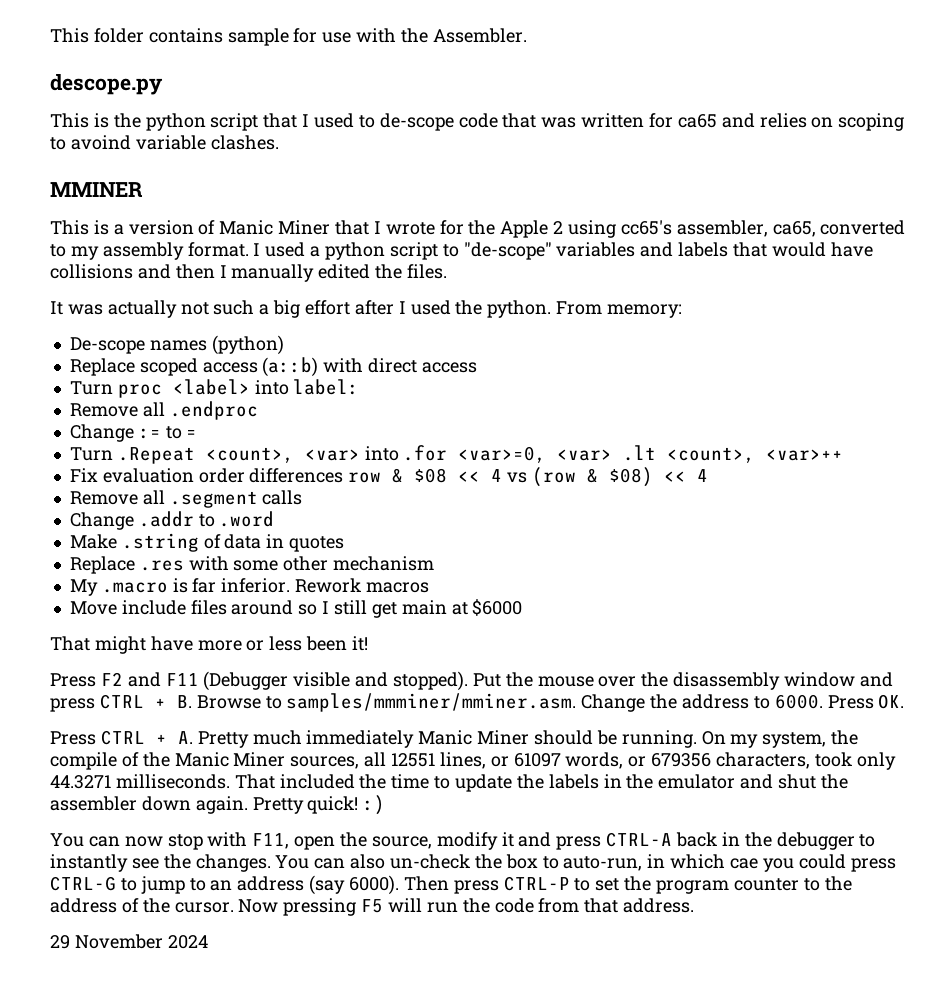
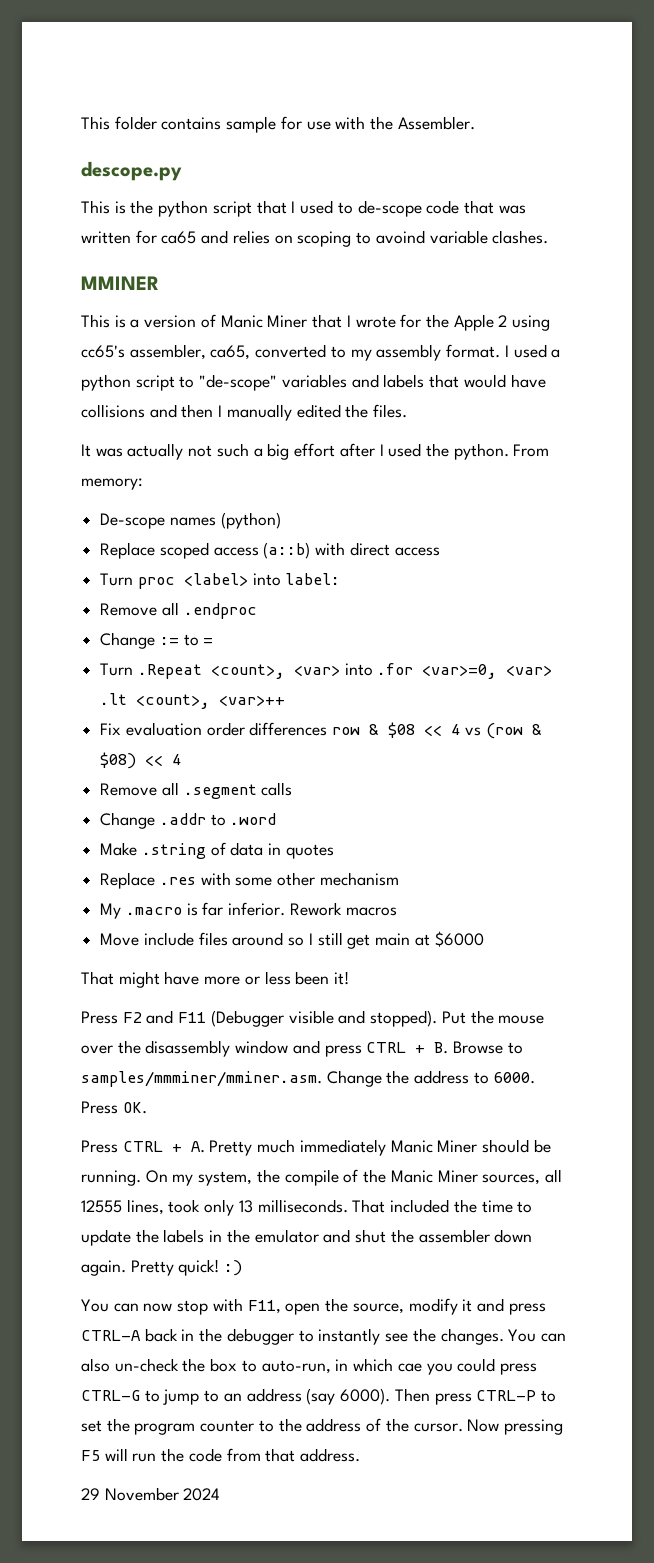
[391,752,811,769] 12551 lines, or 61097 words, or 679356 characters, -> [81,1199,164,1215] 12555 lines,
[50,775,111,789] 44.3271 -> [238,1200,253,1213] 13

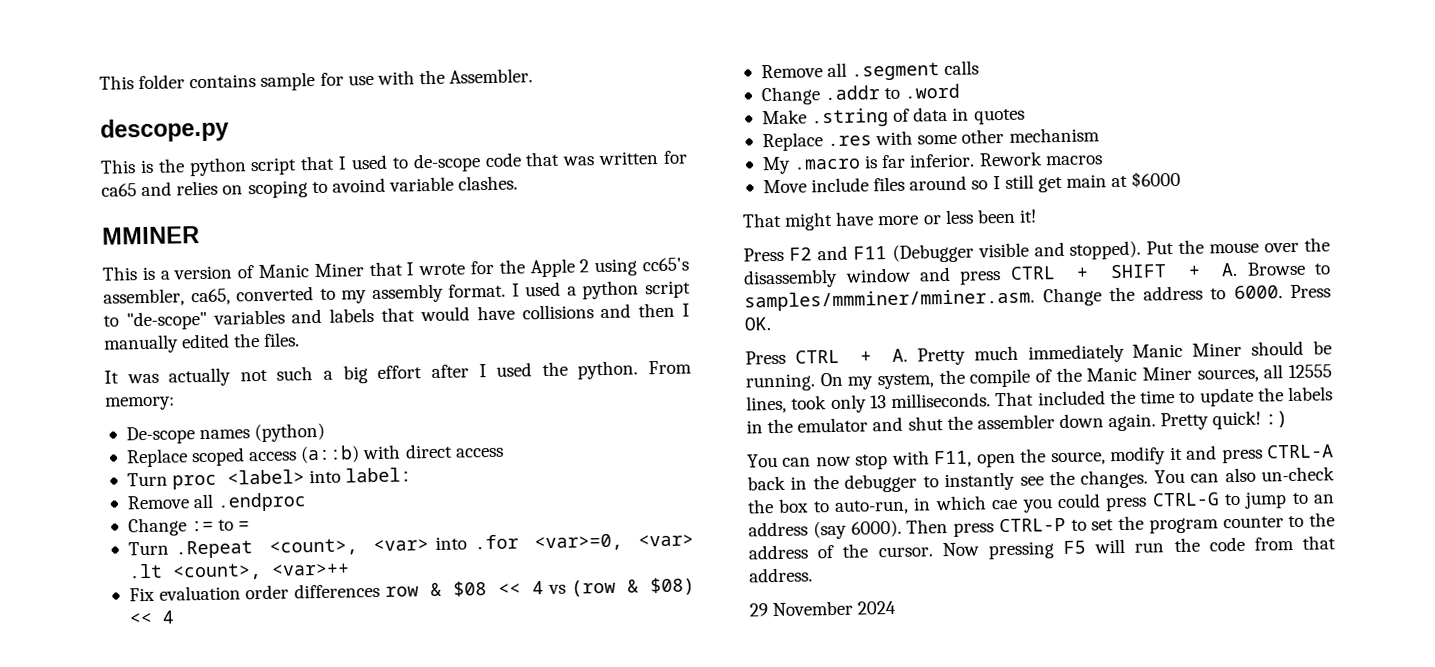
[434,1042,449,1054] B. -> [1109,262,1239,279] SHIFT + A.

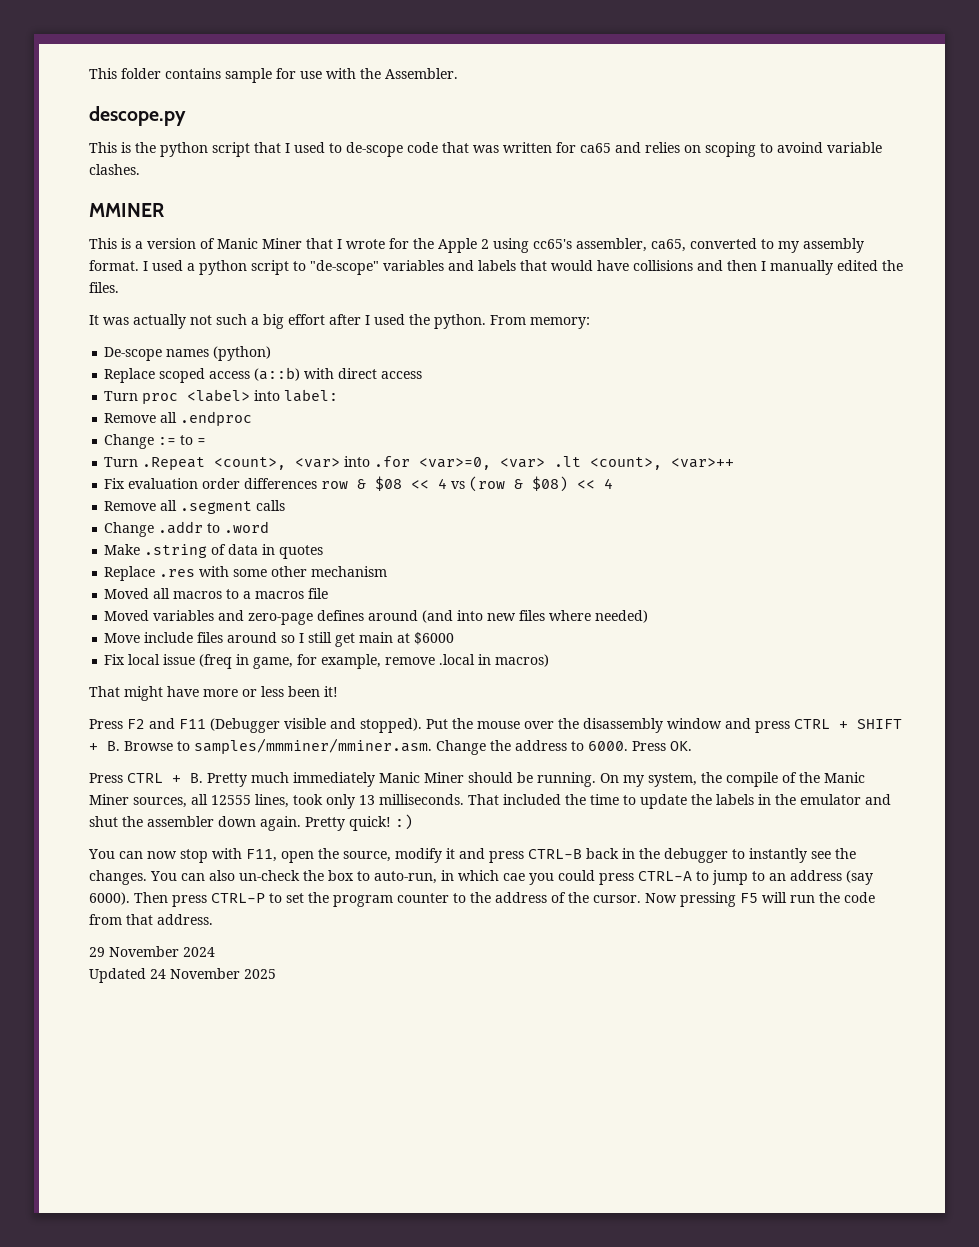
[761,151,1103,175] My .macro is far inferior. Rework macros -> [104,588,329,599] [104,610,649,625] Moved all macros to a macros file // Moved variables and zero-page defines around (and into new files where needed)
(1182, 179) none -> [104,654,550,669] // Fix local issue (freq in game, for example, remove .local in macros)
[1221,262,1239,277] A. -> [107,741,120,751] B.
[892,348,909,362] A. -> [190,773,203,783] B.
[1267,444,1334,459] CTRL-A -> [528,849,582,859] CTRL-B
[1151,492,1220,507] CTRL-G -> [638,871,692,881] CTRL-A
(897, 607) none -> [89,968,276,983] // Updated 24 November 2025

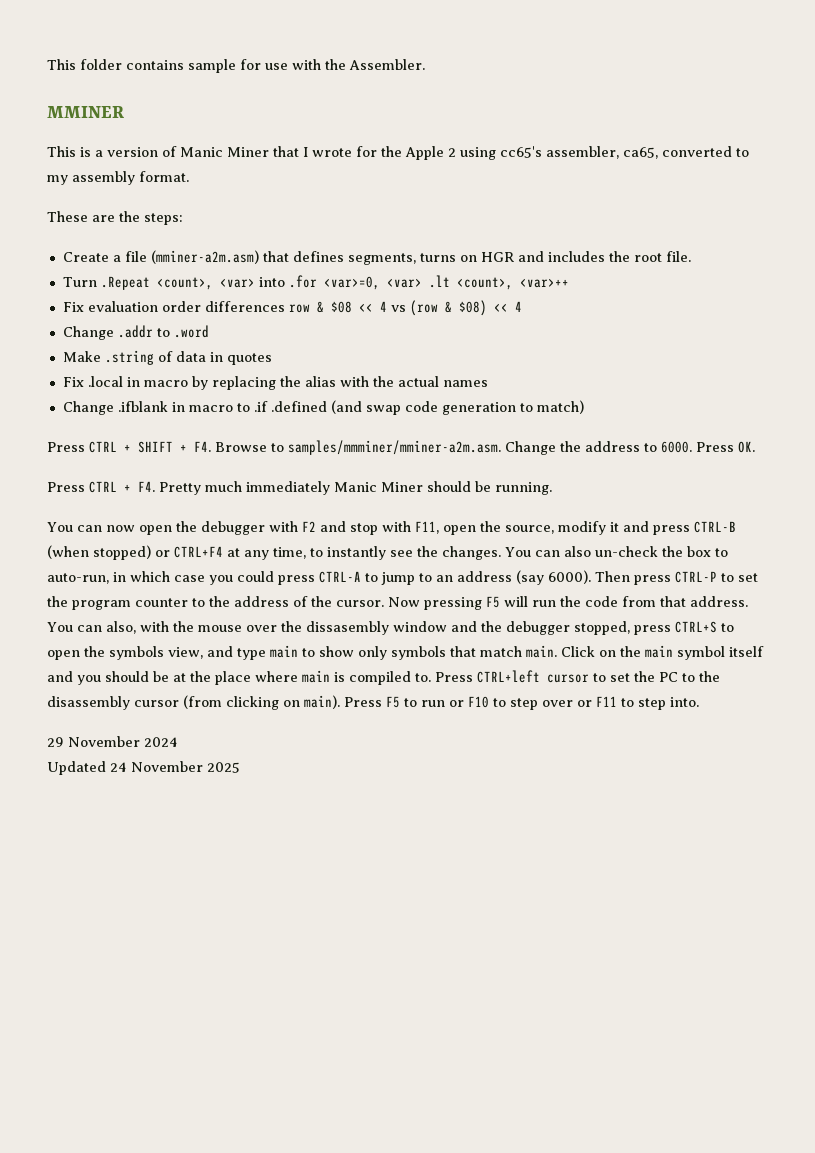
[89,106,186,126] [89,142,882,157] [89,164,140,175] // descope.py // This is the python script that I used to de-scope code that was written for ca65 and relies on scoping to avoind variable clashes. -> (425, 64) none
[143,260,903,275] [89,282,119,293] [89,314,590,329] [104,346,272,361] [104,367,423,383] [104,389,339,404] [104,411,253,426] [104,434,207,449] I used a python script to "de-scope" variables and labels that would have collisions and then I manually edited the files. // It was actually not such a big effort after I used the python. From memory: // De-scope names (python) // Replace scoped access (a::b) with direct access // Turn proc <label> into label: // Remove all .endproc // Change := to = -> [47,211,183,225] [62,250,691,265] // These are the steps: // Create a file (mminer-a2m.asm) that defines segments, turns on HGR and includes the root file.
[104,500,286,514] // Remove all .segment calls -> (522, 306) none
[104,566,388,581] [104,588,329,599] [104,610,649,625] [104,632,455,647] [104,654,550,669] [89,686,338,701] [89,718,790,733] Replace .res with some other mechanism // Moved all macros to a macros file // Moved variables and zero-page defines around (and into new files where needed) // Move include files around so I still get main at $6000 // Fix local issue (freq in game, for example, remove .local in macros) // That might have more or less been it! // Press F2 and F11 (Debugger visible and stopped). Put the mouse over the disassembly window and press -> [62,376,488,390] [62,400,584,415] [47,442,85,452] Fix .local in macro by replacing the alias with the actual names // Change .ifblank in macro to .if .defined (and swap code generation to match) // Press
[107,741,120,751] B. -> [194,441,211,452] F4.
[194,738,432,754] samples/mmminer/mminer.asm. -> [288,440,501,455] samples/mmminer/mminer-a2m.asm.
[190,773,203,783] B. -> [138,481,155,492] F4.
[600,772,865,787] [89,794,891,809] [89,814,413,831] [88,849,177,859] On my system, the compile of the Manic Miner sources, all 12555 lines, took only 13 milliseconds. That included the time to update the labels in the emulator and shut the assembler down again. Pretty quick! :) // You can now -> [47,521,346,535] // You can now open the debugger with F2 and
[586,848,728,863] back in the debugger -> [47,545,306,560] (when stopped) or CTRL+F4 at any time,
[503,873,525,881] cae -> [174,575,205,582] case
(213, 919) none -> [47,621,734,635] [47,645,764,660] [47,670,720,685] [47,695,699,710] You can also, with the mouse over the dissasembly window and the debugger stopped, press CTRL+S to open the symbols view, and type main to show only symbols that match main. Click on the main symbol itself and you should be at the place where main is compiled to. Press CTRL+left cursor to set the PC to the disassembly cursor (from clicking on main). Press F5 to run or F10 to step over or F11 to step into.

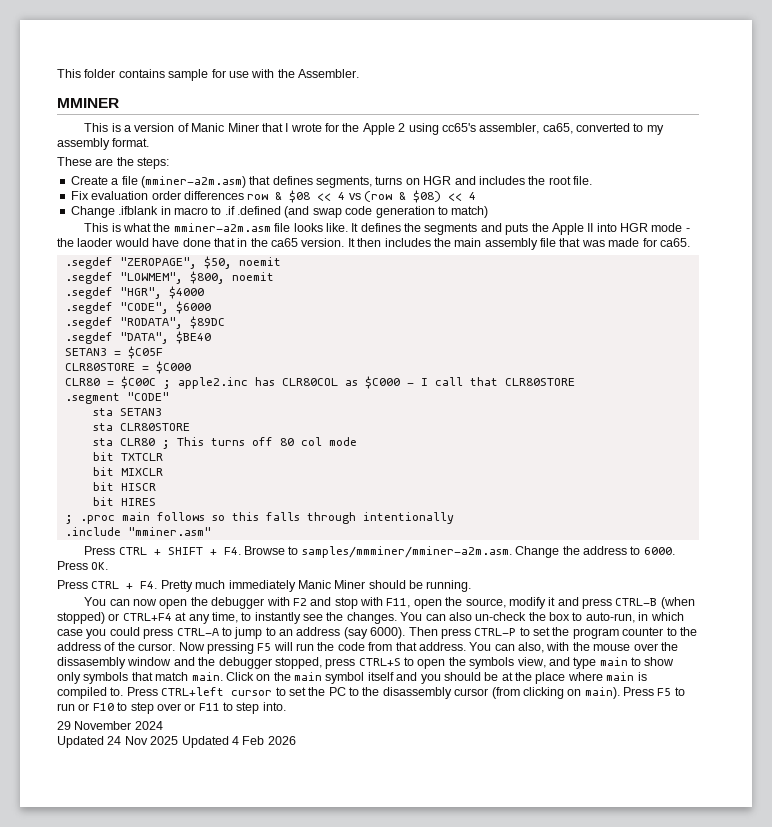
[62,275,569,290] // Turn .Repeat <count>, <var> into .for <var>=0, <var> .lt <count>, <var>++ -> (592, 180) none
[62,325,209,340] [62,350,272,365] [62,376,488,390] // Change .addr to .word // Make .string of data in quotes // Fix .local in macro by replacing the alias with the actual names -> (476, 196) none
(584, 407) none -> [84,223,690,235] [57,238,690,250] [64,256,281,269] [64,271,274,284] [64,286,204,299] [64,301,211,314] [64,316,225,329] [64,331,211,344] [64,346,163,359] [64,361,191,374] [64,376,575,389] [64,392,169,404] [92,408,162,416] [92,423,190,431] [92,437,357,449] [92,452,163,461] [92,467,163,476] [92,482,156,491] [92,497,156,506] [64,512,454,524] [64,527,211,536] // This is what the mminer-a2m.asm file looks like. It defines the segments and puts the Apple II into HGR mode - the laoder would have done that in the ca65 version. It then includes the main assembly file that was made for ca65. // .segdef "ZEROPAGE", $50, noemit // .segdef "LOWMEM", $800, noemit // .segdef "HGR", $4000 // .segdef "CODE", $6000 // .segdef "RODATA", $89DC // .segdef "DATA", $BE40 // SETAN3 = $C05F // CLR80STORE = $C000 // CLR80 = $C00C ; apple2.inc has CLR80COL as $C000 - I call that CLR80STORE // .segment "CODE" // sta SETAN3 // sta CLR80STORE // sta CLR80 ; This turns off 80 col mode // bit TXTCLR // bit MIXCLR // bit HISCR // bit HIRES // ; .proc main follows so this falls through intentionally // .include "mminer.asm"
[131,761,240,773] November 2025 -> [124,736,296,748] Nov 2025 Updated 4 Feb 2026

